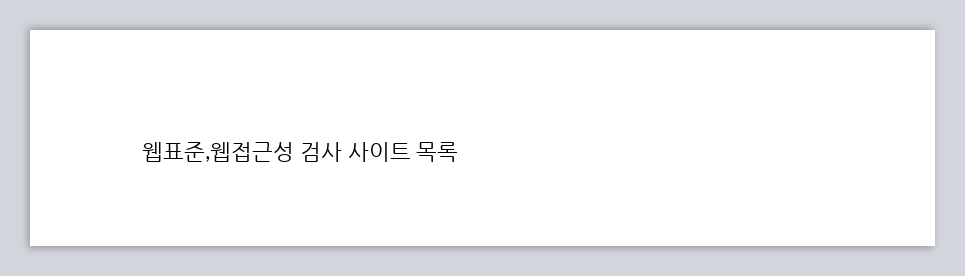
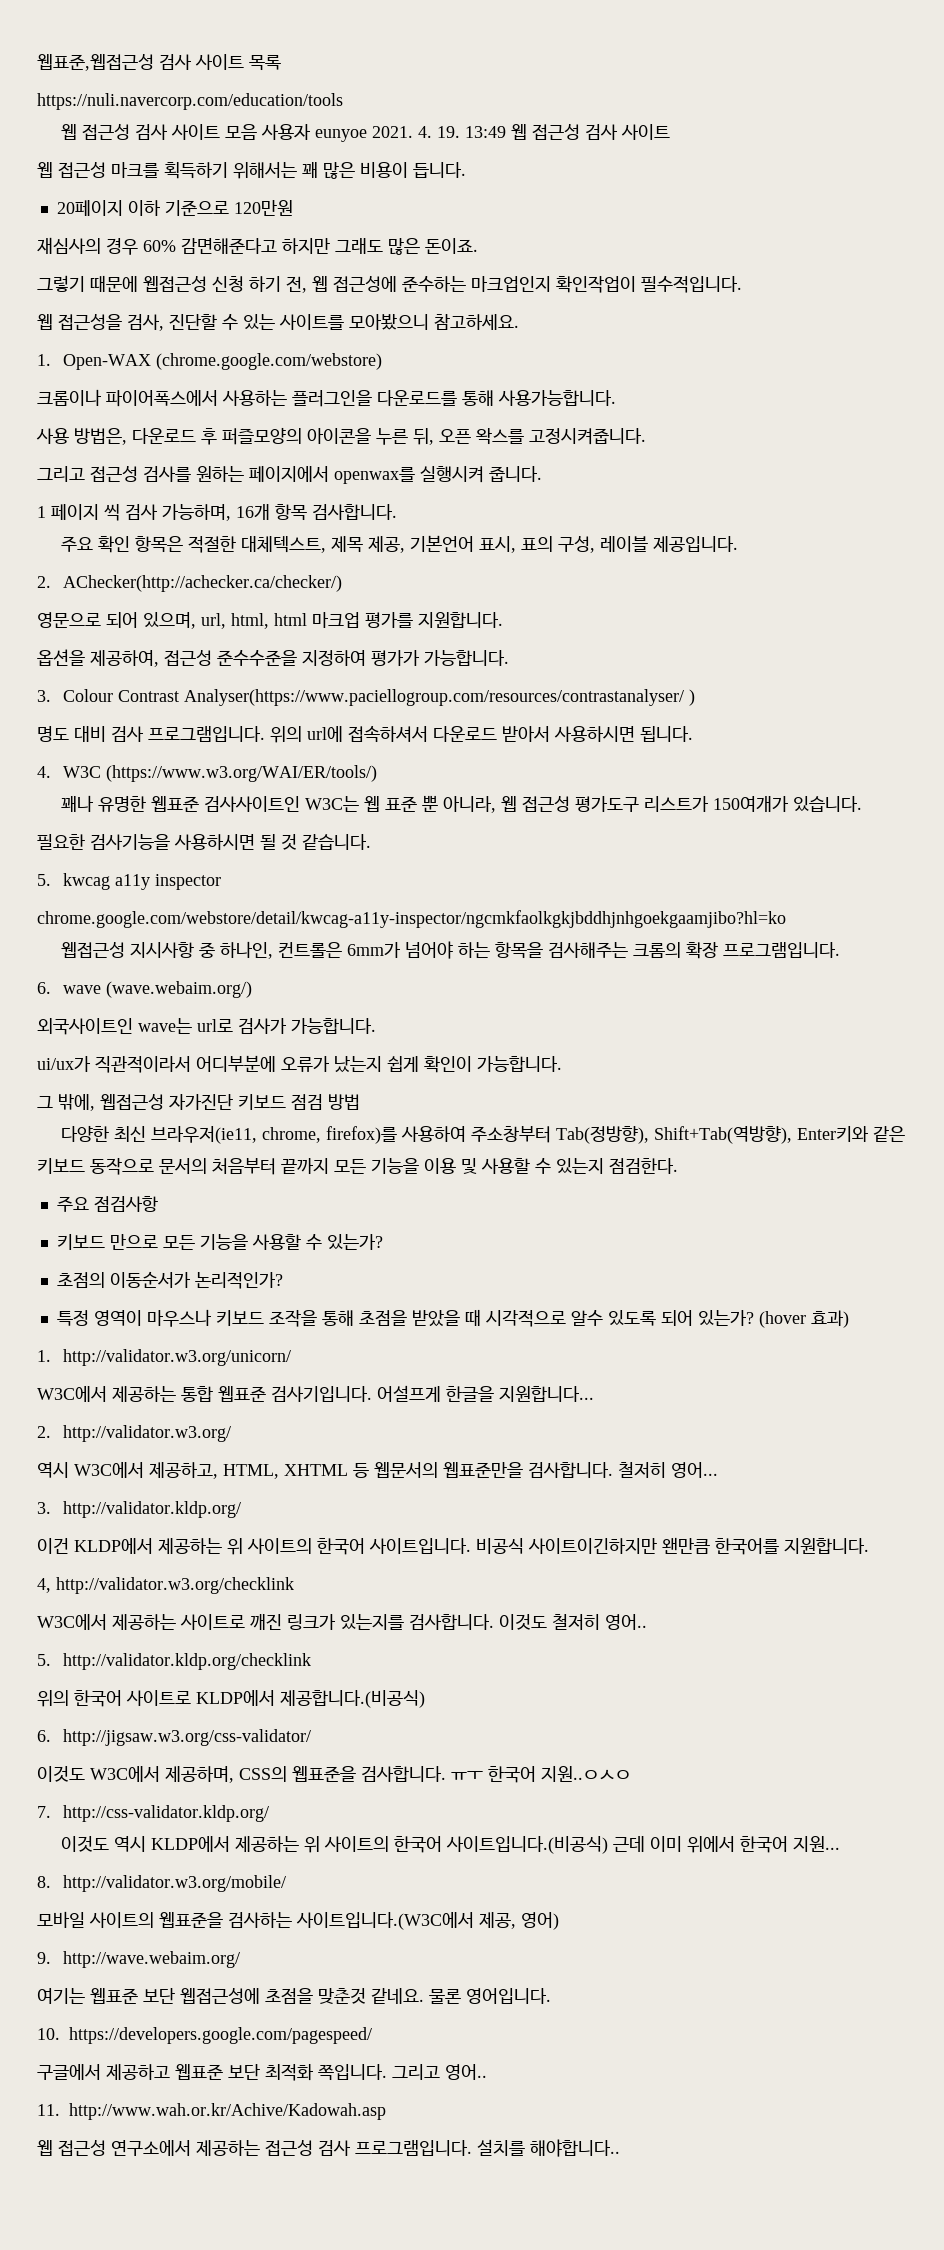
(459, 152) none -> [37,93,343,110] [61,124,671,142] [37,162,466,179] [56,200,293,216] [37,237,478,255] [37,275,742,293] [37,314,519,331] [37,353,382,370] [37,389,616,407] [36,427,646,445] [37,466,542,484] [37,504,397,521] [61,535,739,553] [37,575,342,592] [37,612,503,629] [37,649,509,667] [37,689,695,706] [37,726,693,743] [37,765,377,782] [61,795,863,813] [37,834,371,850] [37,873,221,890] [37,910,786,928] [61,941,841,959] [37,981,252,998] [37,1018,376,1035] [37,1055,562,1073] [37,1094,360,1111] [61,1125,906,1144] [37,1157,678,1175] [56,1196,158,1212] [56,1234,383,1250] [56,1271,283,1289] [56,1309,849,1328] [37,1349,291,1366] [37,1385,594,1402] [37,1425,231,1442] [37,1462,718,1479] [37,1501,241,1518] [37,1537,869,1555] [37,1577,294,1594] [37,1614,647,1630] [37,1653,311,1670] [37,1690,425,1708] [37,1729,311,1746] [37,1766,631,1783] [37,1805,269,1822] [61,1836,841,1854] [37,1875,286,1892] [37,1911,559,1930] [37,1951,240,1968] [37,1988,551,2004] [37,2027,372,2044] [37,2063,487,2081] [37,2103,386,2120] [37,2139,620,2157] // https://nuli.navercorp.com/education/tools // 웹 접근성 검사 사이트 모음 사용자 eunyoe 2021. 4. 19. 13:49 웹 접근성 검사 사이트 // 웹 접근성 마크를 획득하기 위해서는 꽤 많은 비용이 듭니다. // 20페이지 이하 기준으로 120만원 // 재심사의 경우 60% 감면해준다고 하지만 그래도 많은 돈이죠. // 그렇기 때문에 웹접근성 신청 하기 전, 웹 접근성에 준수하는 마크업인지 확인작업이 필수적입니다. // 웹 접근성을 검사, 진단할 수 있는 사이트를 모아봤으니 참고하세요. // 1. Open-WAX (chrome.google.com/webstore) // 크롬이나 파이어폭스에서 사용하는 플러그인을 다운로드를 통해 사용가능합니다. // 사용 방법은, 다운로드 후 퍼즐모양의 아이콘을 누른 뒤, 오픈 왁스를 고정시켜줍니다. // 그리고 접근성 검사를 원하는 페이지에서 openwax를 실행시켜 줍니다. // 1 페이지 씩 검사 가능하며, 16개 항목 검사합니다. // 주요 확인 항목은 적절한 대체텍스트, 제목 제공, 기본언어 표시, 표의 구성, 레이블 제공입니다. // 2. AChecker(http://achecker.ca/checker/) // 영문으로 되어 있으며, url, html, html 마크업 평가를 지원합니다. // 옵션을 제공하여, 접근성 준수수준을 지정하여 평가가 가능합니다. // 3. Colour Contrast Analyser(https://www.paciellogroup.com/resources/contrastanalyser/ ) // 명도 대비 검사 프로그램입니다. 위의 url에 접속하셔서 다운로드 받아서 사용하시면 됩니다. // 4. W3C (https://www.w3.org/WAI/ER/tools/) // 꽤나 유명한 웹표준 검사사이트인 W3C는 웹 표준 뿐 아니라, 웹 접근성 평가도구 리스트가 150여개가 있습니다. // 필요한 검사기능을 사용하시면 될 것 같습니다. // 5. kwcag a11y inspector // chrome.google.com/webstore/detail/kwcag-a11y-inspector/ngcmkfaolkgkjbddhjnhgoekgaamjibo?hl=ko // 웹접근성 지시사항 중 하나인, 컨트롤은 6mm가 넘어야 하는 항목을 검사해주는 크롬의 확장 프로그램입니다. // 6. wave (wave.webaim.org/) // 외국사이트인 wave는 url로 검사가 가능합니다. // ui/ux가 직관적이라서 어디부분에 오류가 났는지 쉽게 확인이 가능합니다. // 그 밖에, 웹접근성 자가진단 키보드 점검 방법 // 다양한 최신 브라우저(ie11, chrome, firefox)를 사용하여 주소창부터 Tab(정방향), Shift+Tab(역방향), Enter키와 같은 키보드 동작으로 문서의 처음부터 끝까지 모든 기능을 이용 및 사용할 수 있는지 점검한다. // 주요 점검사항 // 키보드 만으로 모든 기능을 사용할 수 있는가? // 초점의 이동순서가 논리적인가? // 특정 영역이 마우스나 키보드 조작을 통해 초점을 받았을 때 시각적으로 알수 있도록 되어 있는가? (hover 효과) // 1. http://validator.w3.org/unicorn/ // W3C에서 제공하는 통합 웹표준 검사기입니다. 어설프게 한글을 지원합니다... // 2. http://validator.w3.org/ // 역시 W3C에서 제공하고, HTML, XHTML 등 웹문서의 웹표준만을 검사합니다. 철저히 영어... // 3. http://validator.kldp.org/ // 이건 KLDP에서 제공하는 위 사이트의 한국어 사이트입니다. 비공식 사이트이긴하지만 왠만큼 한국어를 지원합니다. // 4, http://validator.w3.org/checklink // W3C에서 제공하는 사이트로 깨진 링크가 있는지를 검사합니다. 이것도 철저히 영어.. // 5. http://validator.kldp.org/checklink // 위의 한국어 사이트로 KLDP에서 제공합니다.(비공식) // 6. http://jigsaw.w3.org/css-validator/ // 이것도 W3C에서 제공하며, CSS의 웹표준을 검사합니다. ㅠㅜ 한국어 지원..ㅇㅅㅇ // 7. http://css-validator.kldp.org/ // 이것도 역시 KLDP에서 제공하는 위 사이트의 한국어 사이트입니다.(비공식) 근데 이미 위에서 한국어 지원... // 8. http://validator.w3.org/mobile/ // 모바일 사이트의 웹표준을 검사하는 사이트입니다.(W3C에서 제공, 영어) // 9. http://wave.webaim.org/ // 여기는 웹표준 보단 웹접근성에 초점을 맞춘것 같네요. 물론 영어입니다. // 10. https://developers.google.com/pagespeed/ // 구글에서 제공하고 웹표준 보단 최적화 쪽입니다. 그리고 영어.. // 11. http://www.wah.or.kr/Achive/Kadowah.asp // 웹 접근성 연구소에서 제공하는 접근성 검사 프로그램입니다. 설치를 해야합니다..

